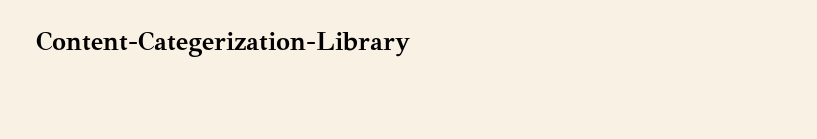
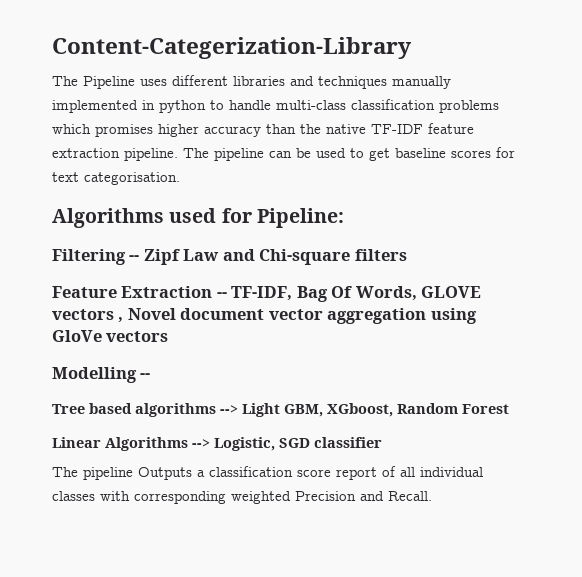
(410, 44) none -> [52,75,451,89] [52,99,499,113] [52,123,474,137] [52,147,515,161] [52,172,180,185] [52,208,344,228] [52,249,407,265] [52,286,482,302] [52,308,477,324] [52,330,169,342] [52,367,151,383] [52,403,509,417] [52,437,382,451] [52,466,483,480] [52,491,432,504] // The Pipeline uses different libraries and techniques manually implemented in python to handle multi-class classification problems which promises higher accuracy than the native TF-IDF feature extraction pipeline. The pipeline can be used to get baseline scores for text categorisation. // Algorithms used for Pipeline: // Filtering -- Zipf Law and Chi-square filters // Feature Extraction -- TF-IDF, Bag Of Words, GLOVE vectors , Novel document vector aggregation using GloVe vectors // Modelling -- // Tree based algorithms --> Light GBM, XGboost, Random Forest // Linear Algorithms --> Logistic, SGD classifier // The pipeline Outputs a classification score report of all individual classes with corresponding weighted Precision and Recall.

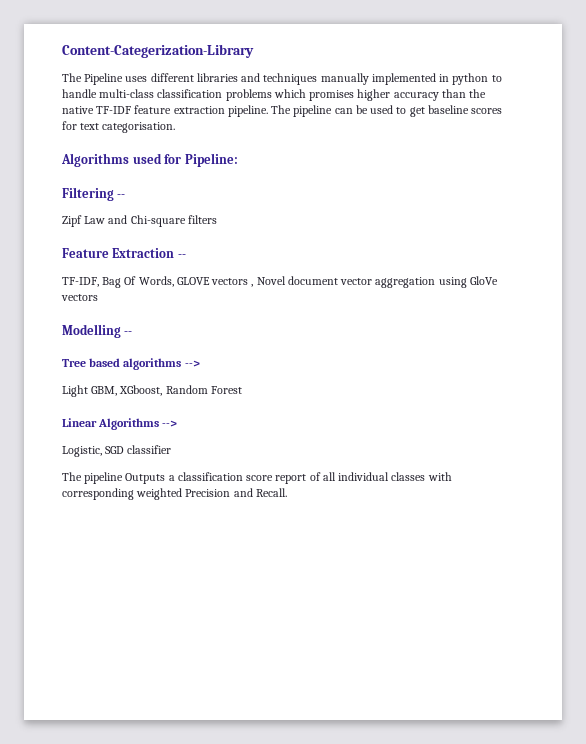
(140, 258) none -> (126, 196) //
(227, 295) none -> (186, 256) //
(238, 409) none -> (200, 363) //
(210, 443) none -> (178, 423) //

